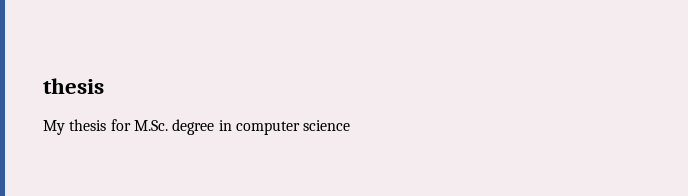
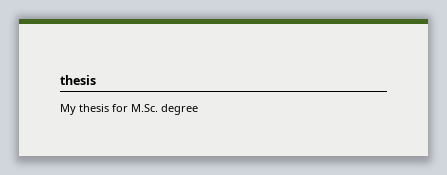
[218,120,351,135] in computer science -> (198, 109) none

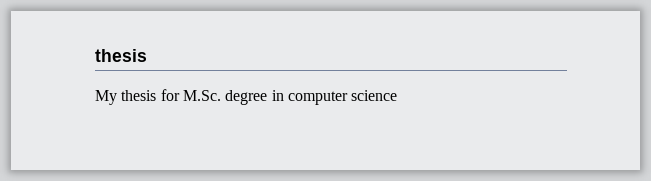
(198, 109) none -> [271,90,398,105] in computer science

